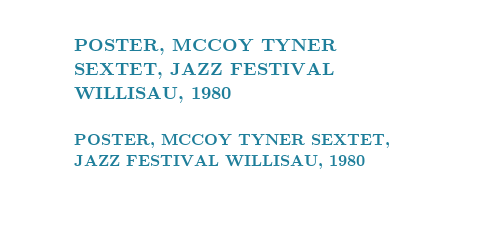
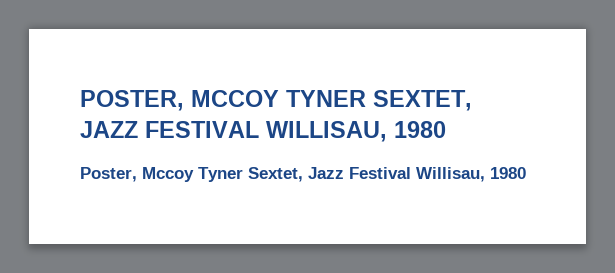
[74,133,390,148] [74,155,323,169] POSTER, MCCOY TYNER SEXTET, JAZZ FESTIVAL WILLISAU, -> [80,167,485,182] Poster, Mccoy Tyner Sextet, Jazz Festival Willisau,

